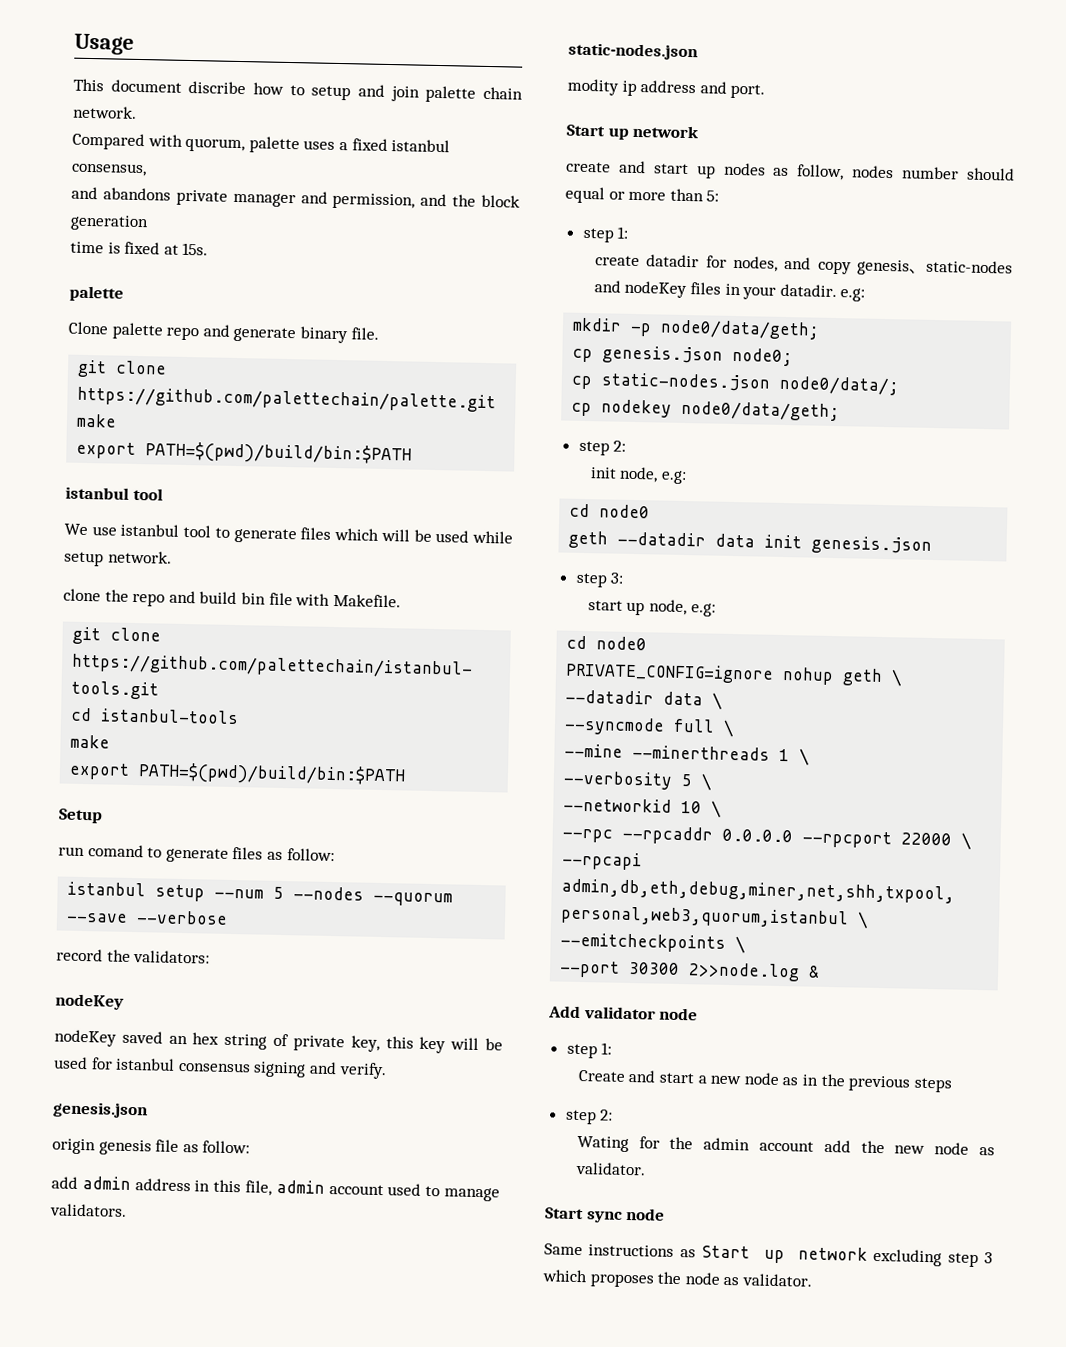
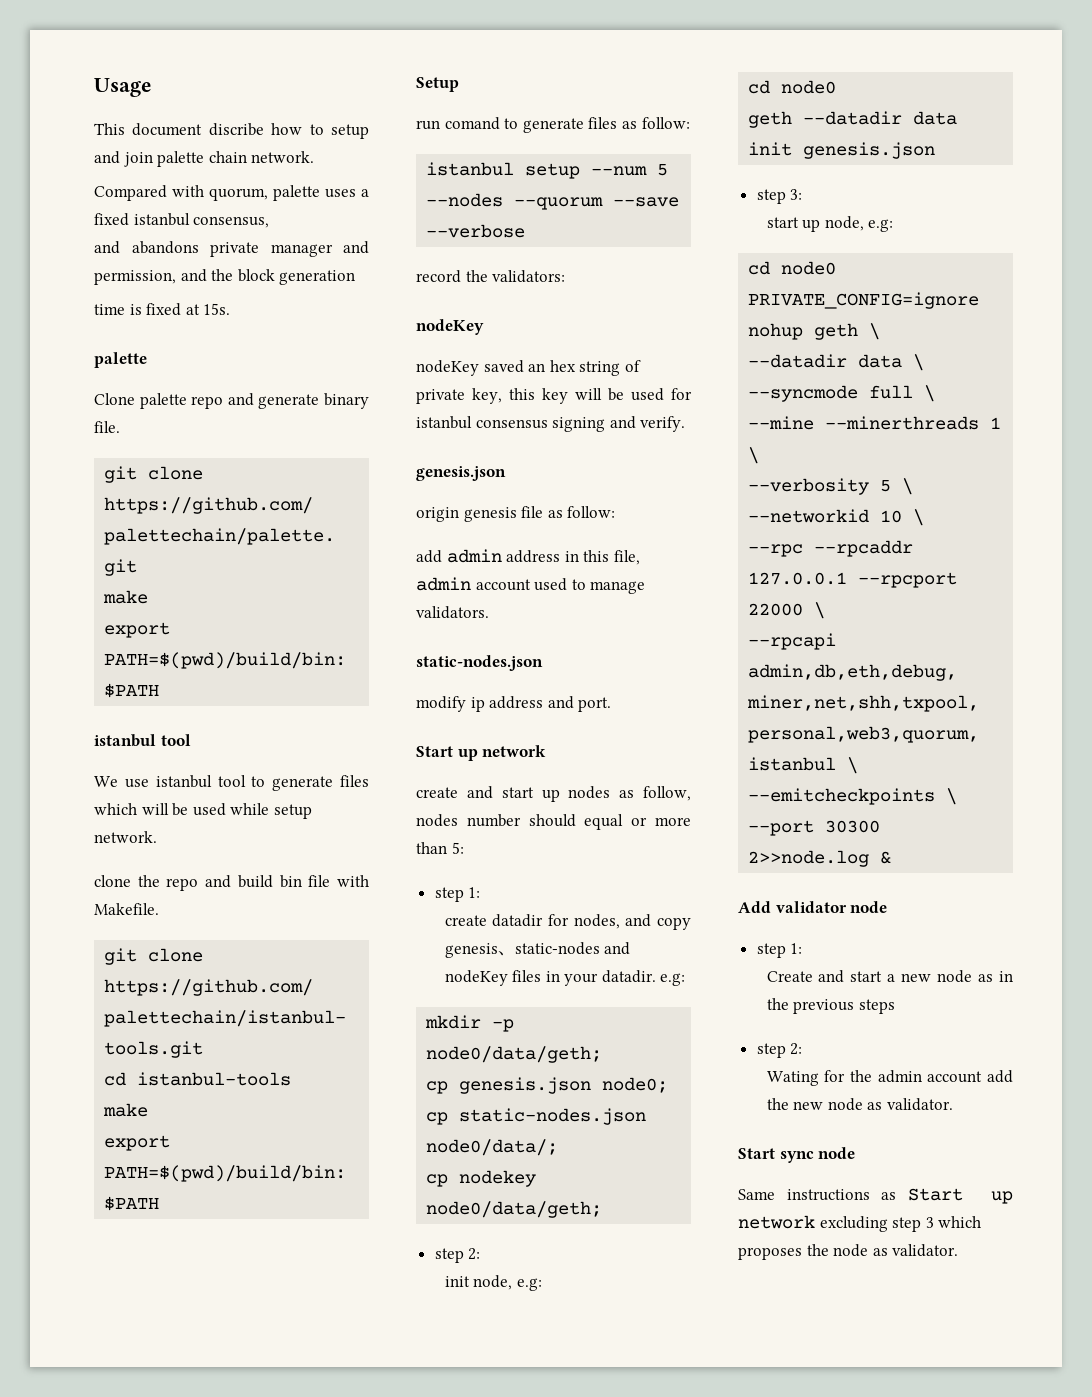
[567,78,619,96] modity -> [416,696,466,712] modify
[722,828,794,843] 0.0.0.0 -> [748,572,848,585] 127.0.0.1

